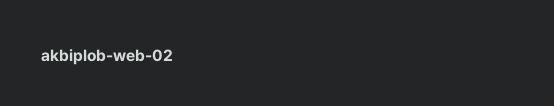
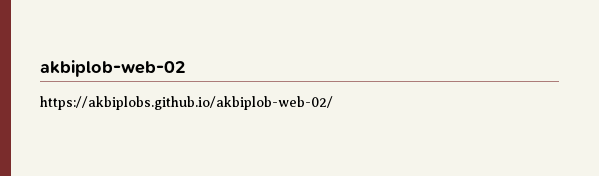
(173, 57) none -> [40,96,333,110] // https://akbiplobs.github.io/akbiplob-web-02/

